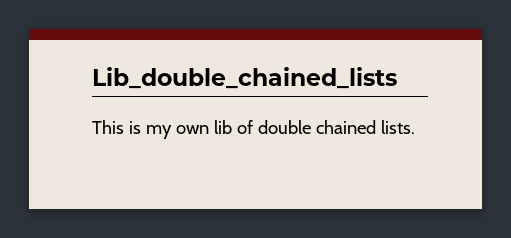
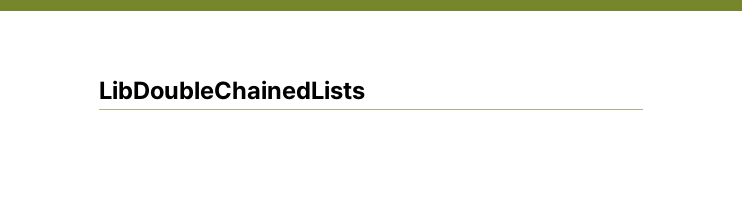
[92,67,397,89] [92,120,415,139] Lib_double_chained_lists // This is my own lib of double chained lists. -> [99,80,365,100] LibDoubleChainedLists

